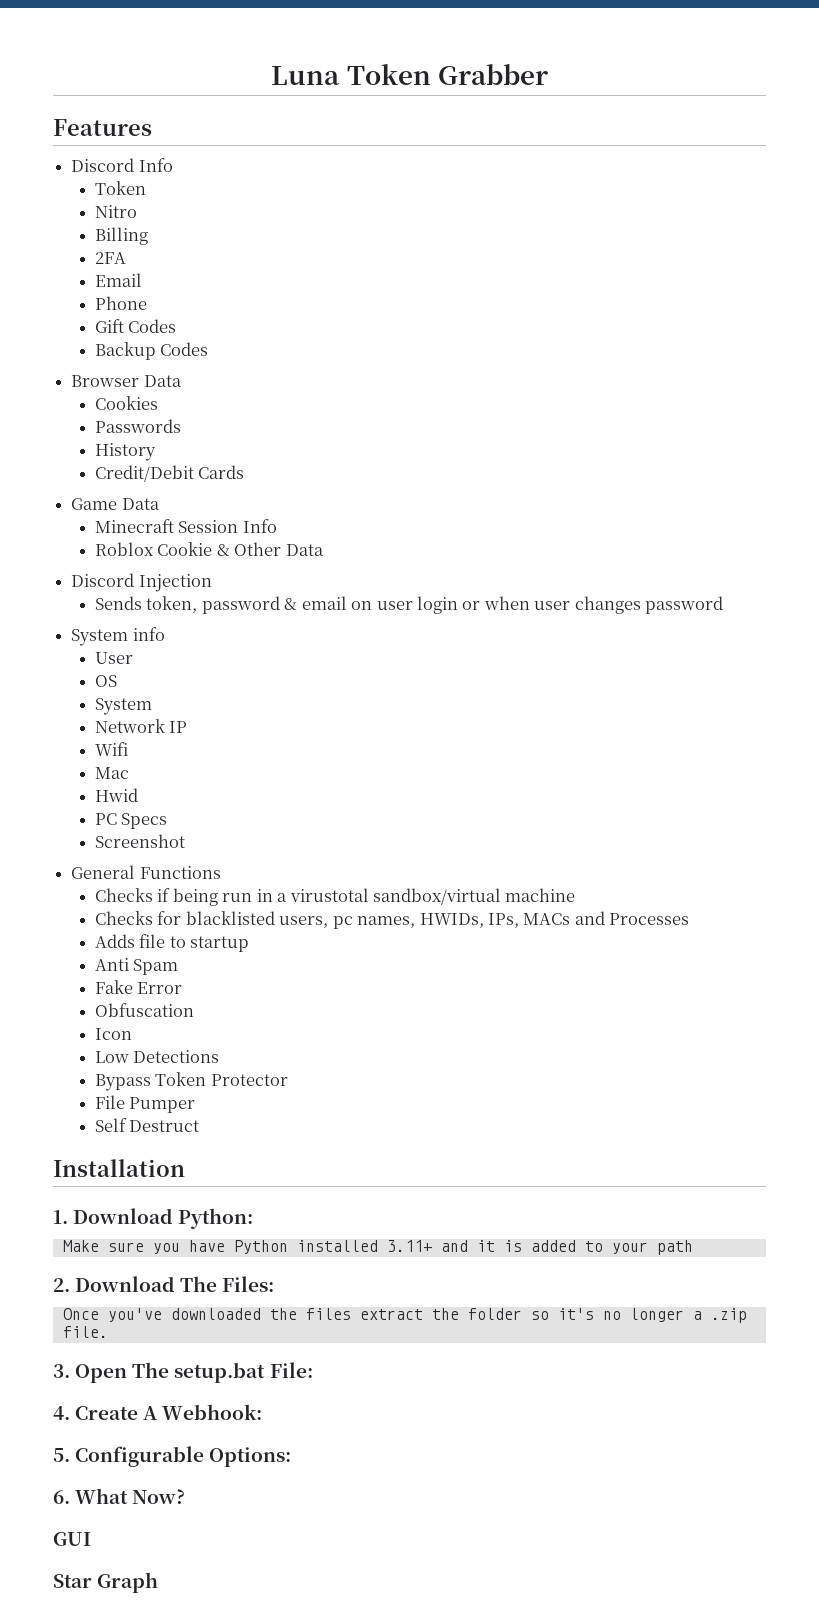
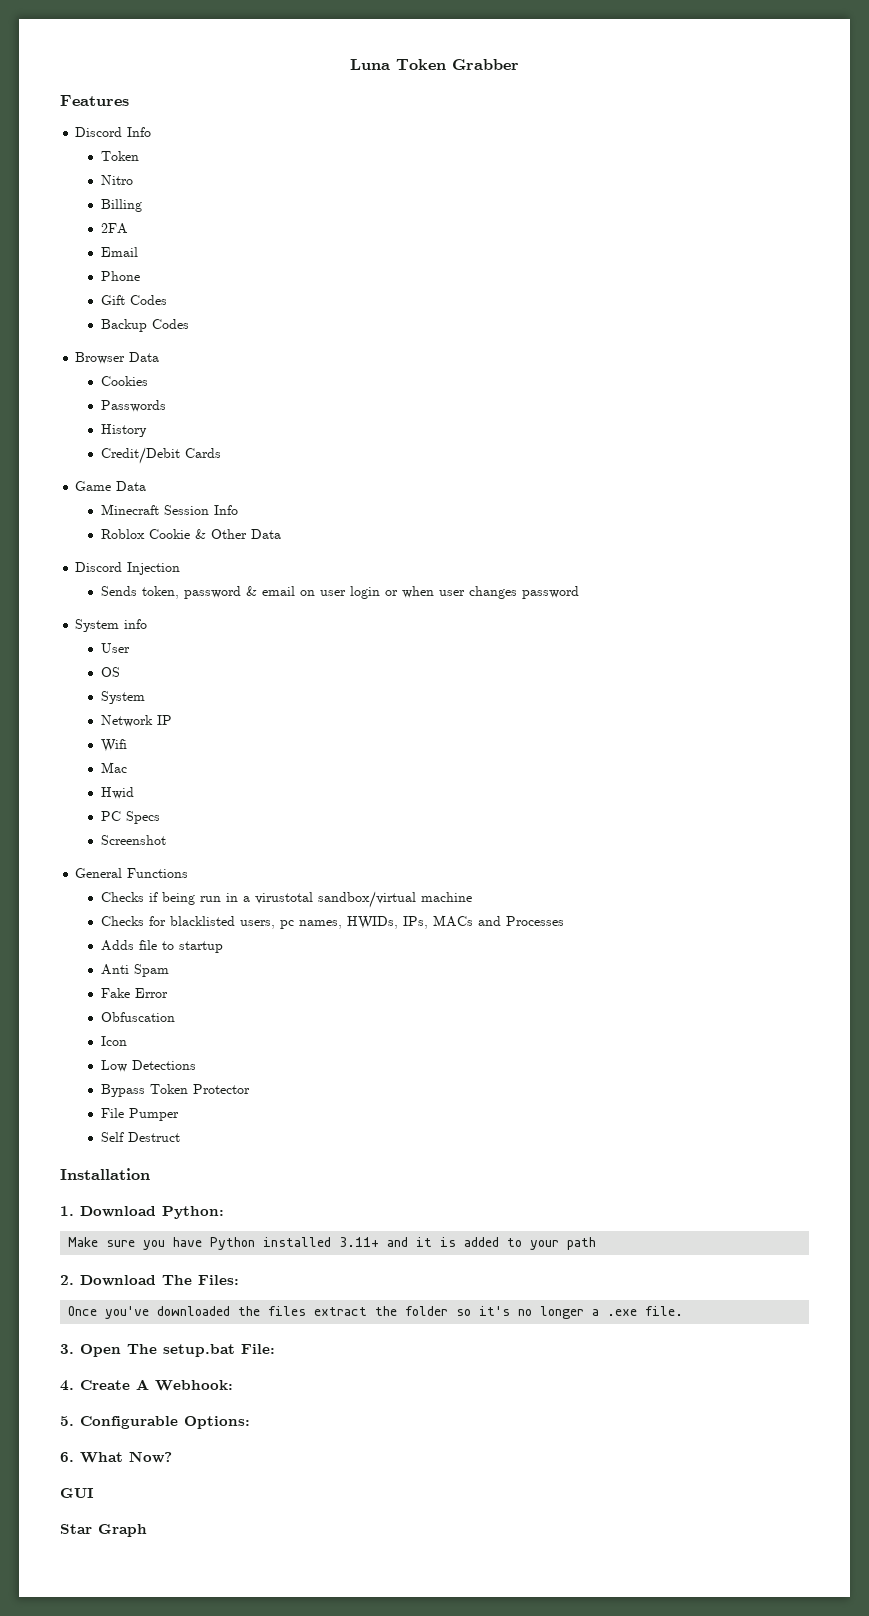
[710,1308,747,1323] .zip -> [607,1309,638,1316] .exe

